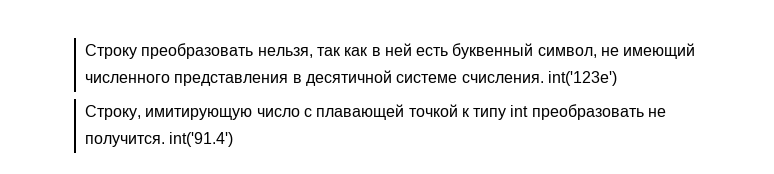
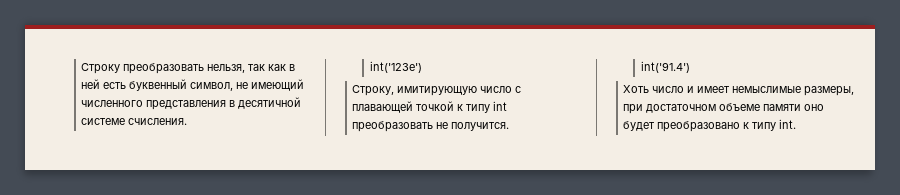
(544, 78) none -> (188, 121) //
(165, 141) none -> (510, 126) //
(234, 139) none -> [623,85,855,96] [623,103,825,114] [623,119,797,132] // Хоть число и имеет немыслимые размеры, при достаточном объеме памяти оно будет преобразовано к типу int.

